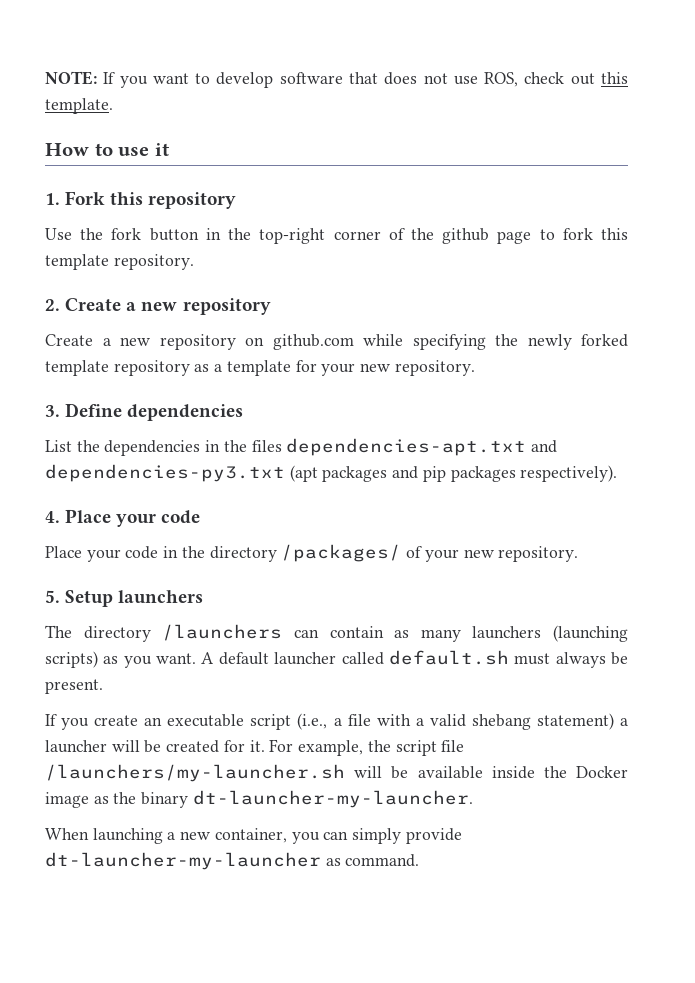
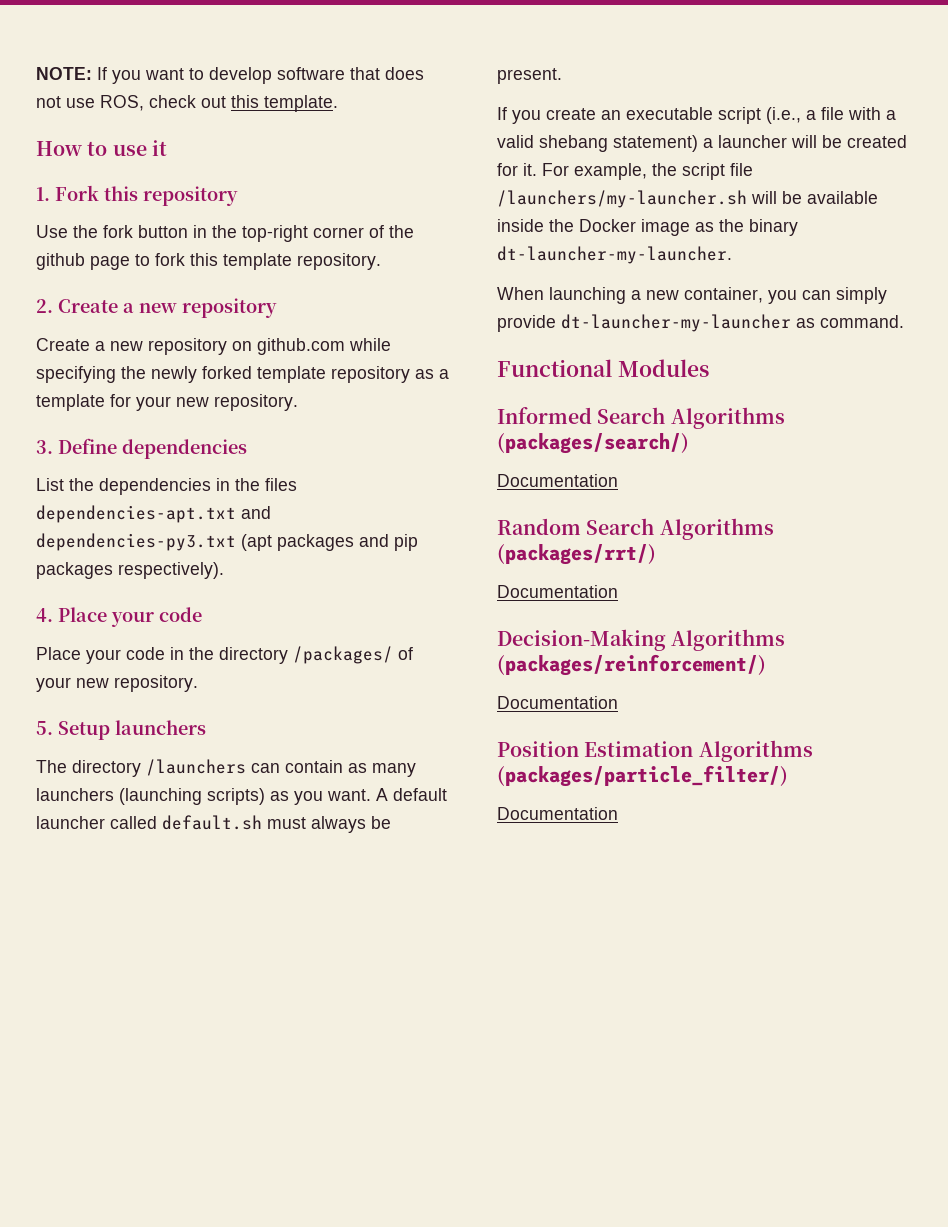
(420, 860) none -> [497,359,709,377] [497,407,785,429] [497,433,689,454] [497,474,618,487] [497,518,774,540] [497,544,656,565] [497,585,618,598] [497,629,786,651] [497,654,766,676] [497,696,618,709] [497,740,813,762] [497,765,788,787] [497,807,618,820] // Functional Modules // Informed Search Algorithms (packages/search/) // Documentation // Random Search Algorithms (packages/rrt/) // Documentation // Decision-Making Algorithms (packages/reinforcement/) // Documentation // Position Estimation Algorithms (packages/particle_filter/) // Documentation

